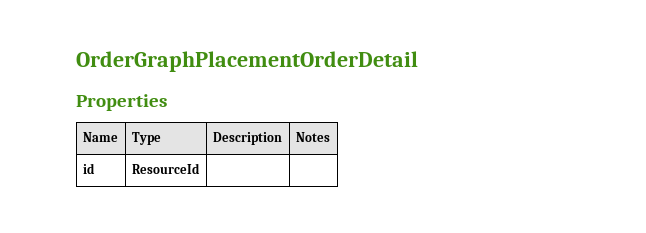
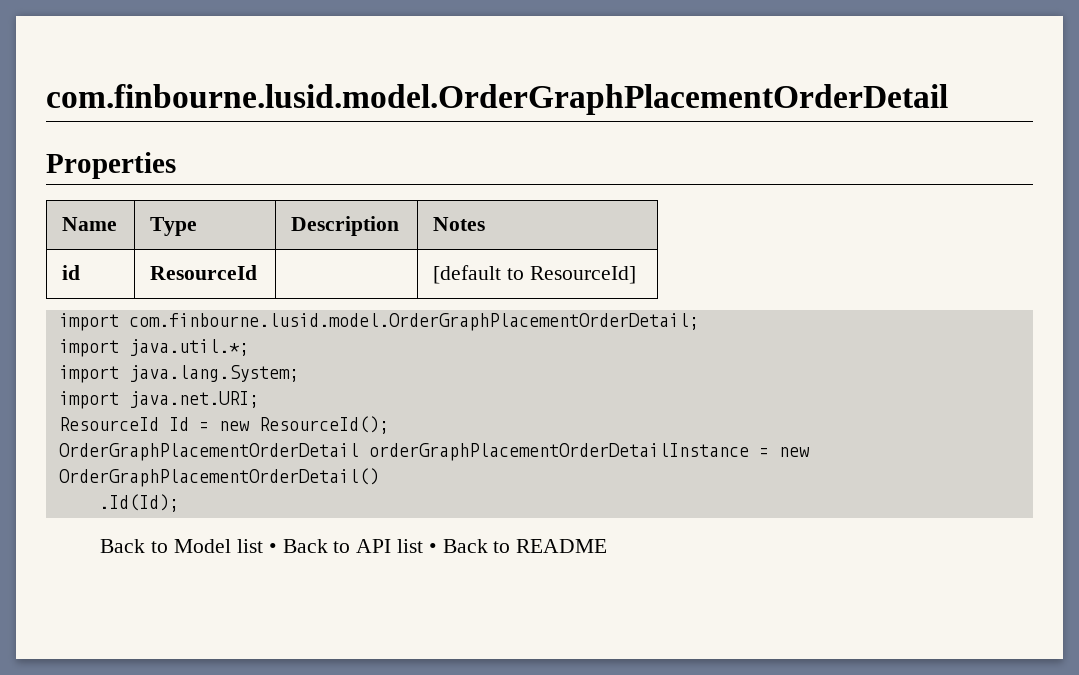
[76,51,418,72] OrderGraphPlacementOrderDetail -> [46,84,948,115] com.finbourne.lusid.model.OrderGraphPlacementOrderDetail
(200, 168) none -> [433,265,637,284] [58,313,699,331] [58,339,249,357] [58,365,299,383] [58,391,259,409] [58,416,389,434] [58,443,810,461] [58,468,379,487] [98,494,179,512] [100,539,608,553] [default to ResourceId] // import com.finbourne.lusid.model.OrderGraphPlacementOrderDetail; // import java.util.*; // import java.lang.System; // import java.net.URI; // ResourceId Id = new ResourceId(); // OrderGraphPlacementOrderDetail orderGraphPlacementOrderDetailInstance = new OrderGraphPlacementOrderDetail() // .Id(Id); // Back to Model list • Back to API list • Back to README

